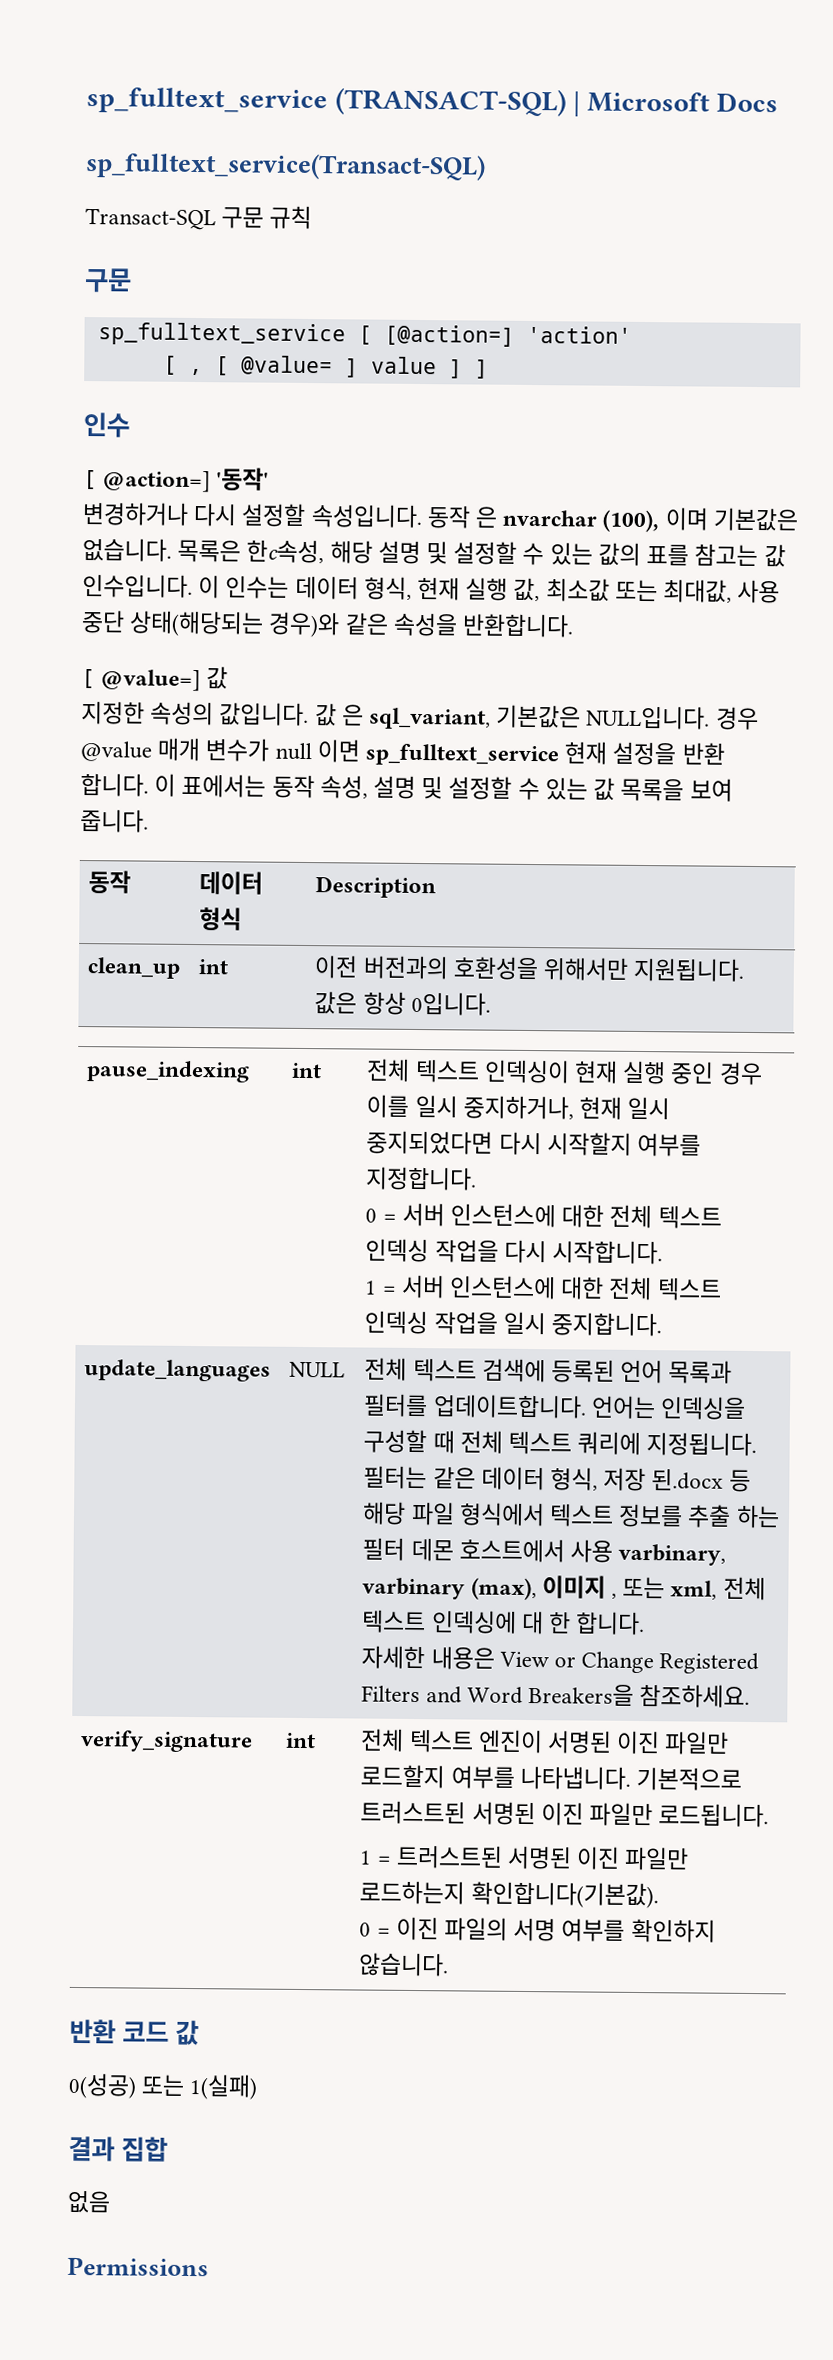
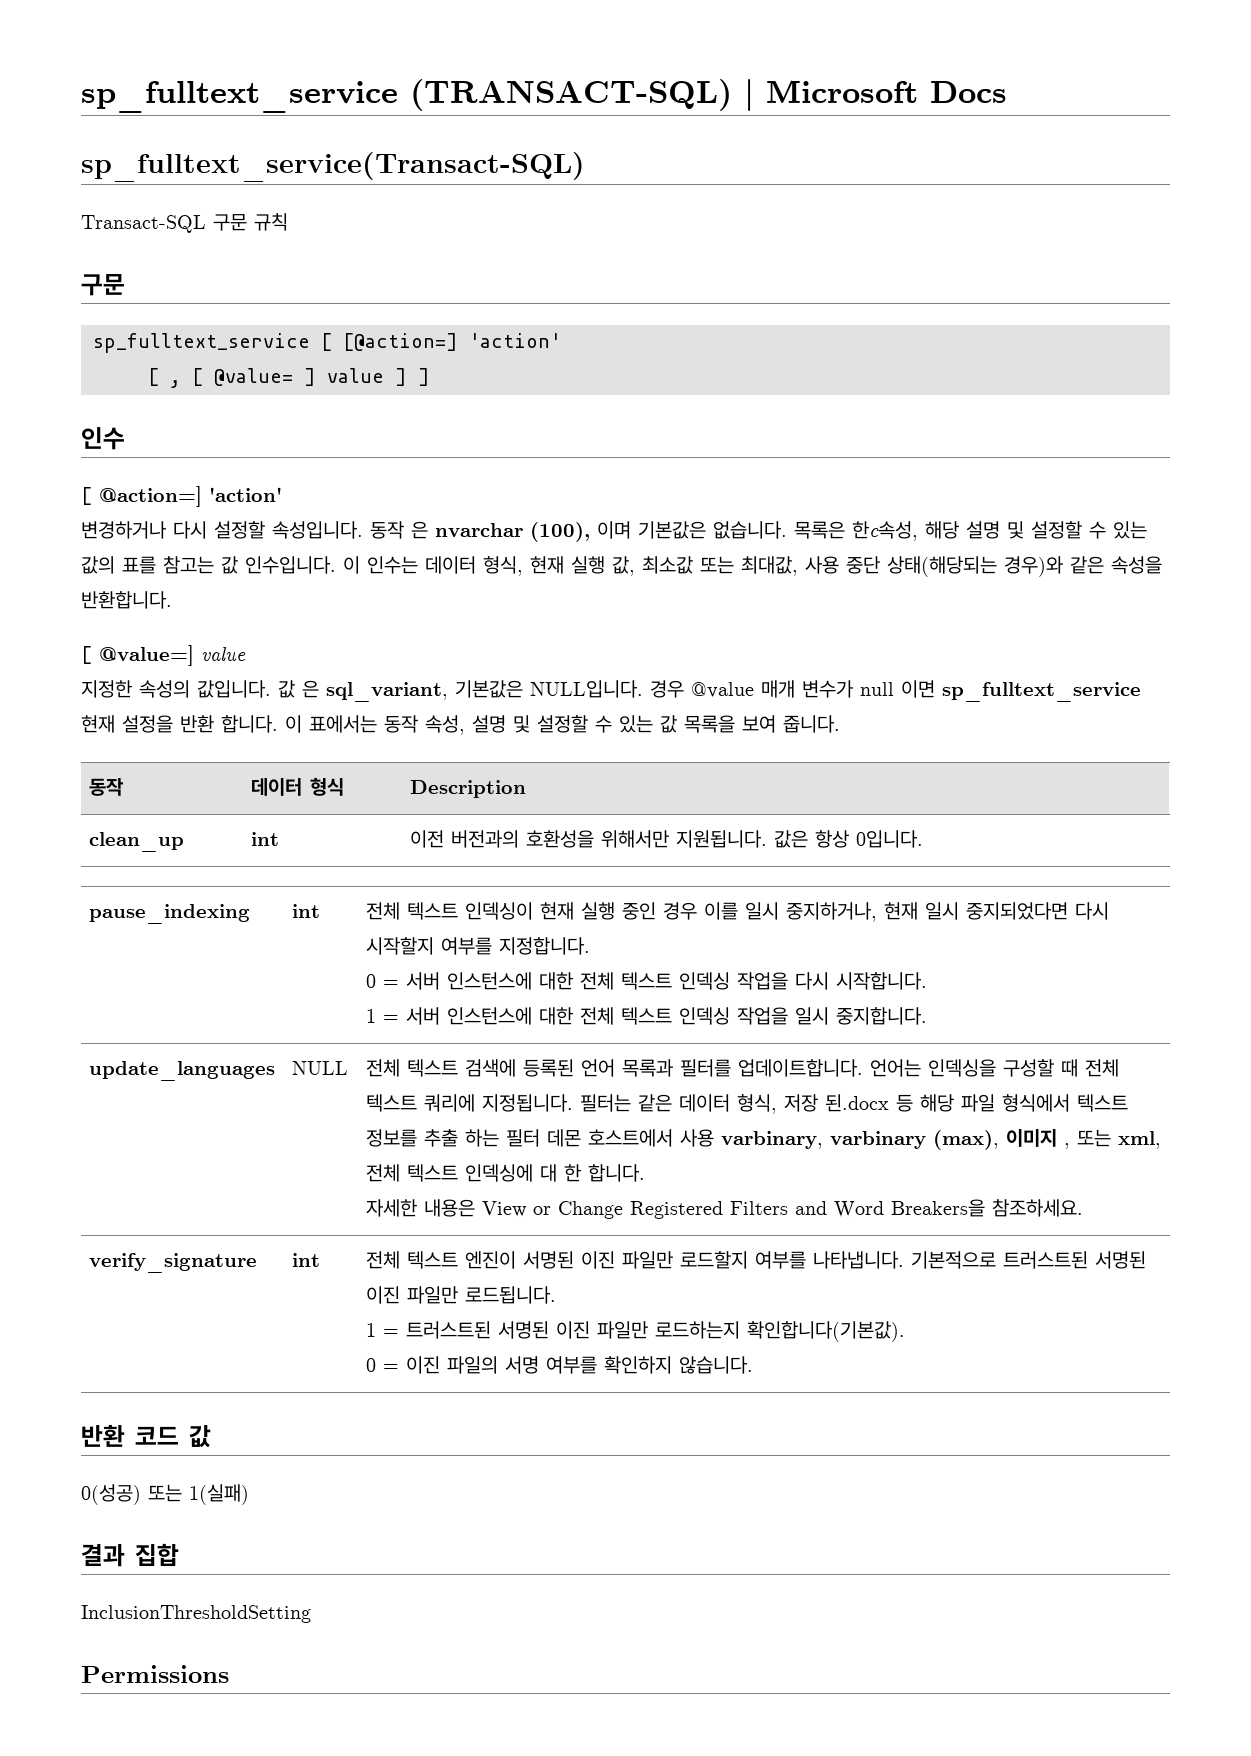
[216,467,270,491] '동작' -> [209,487,282,502] 'action'
[206,666,229,690] 값 -> [201,647,246,661] value
[67,2189,110,2214] 없음 -> [81,1605,311,1623] InclusionThresholdSetting

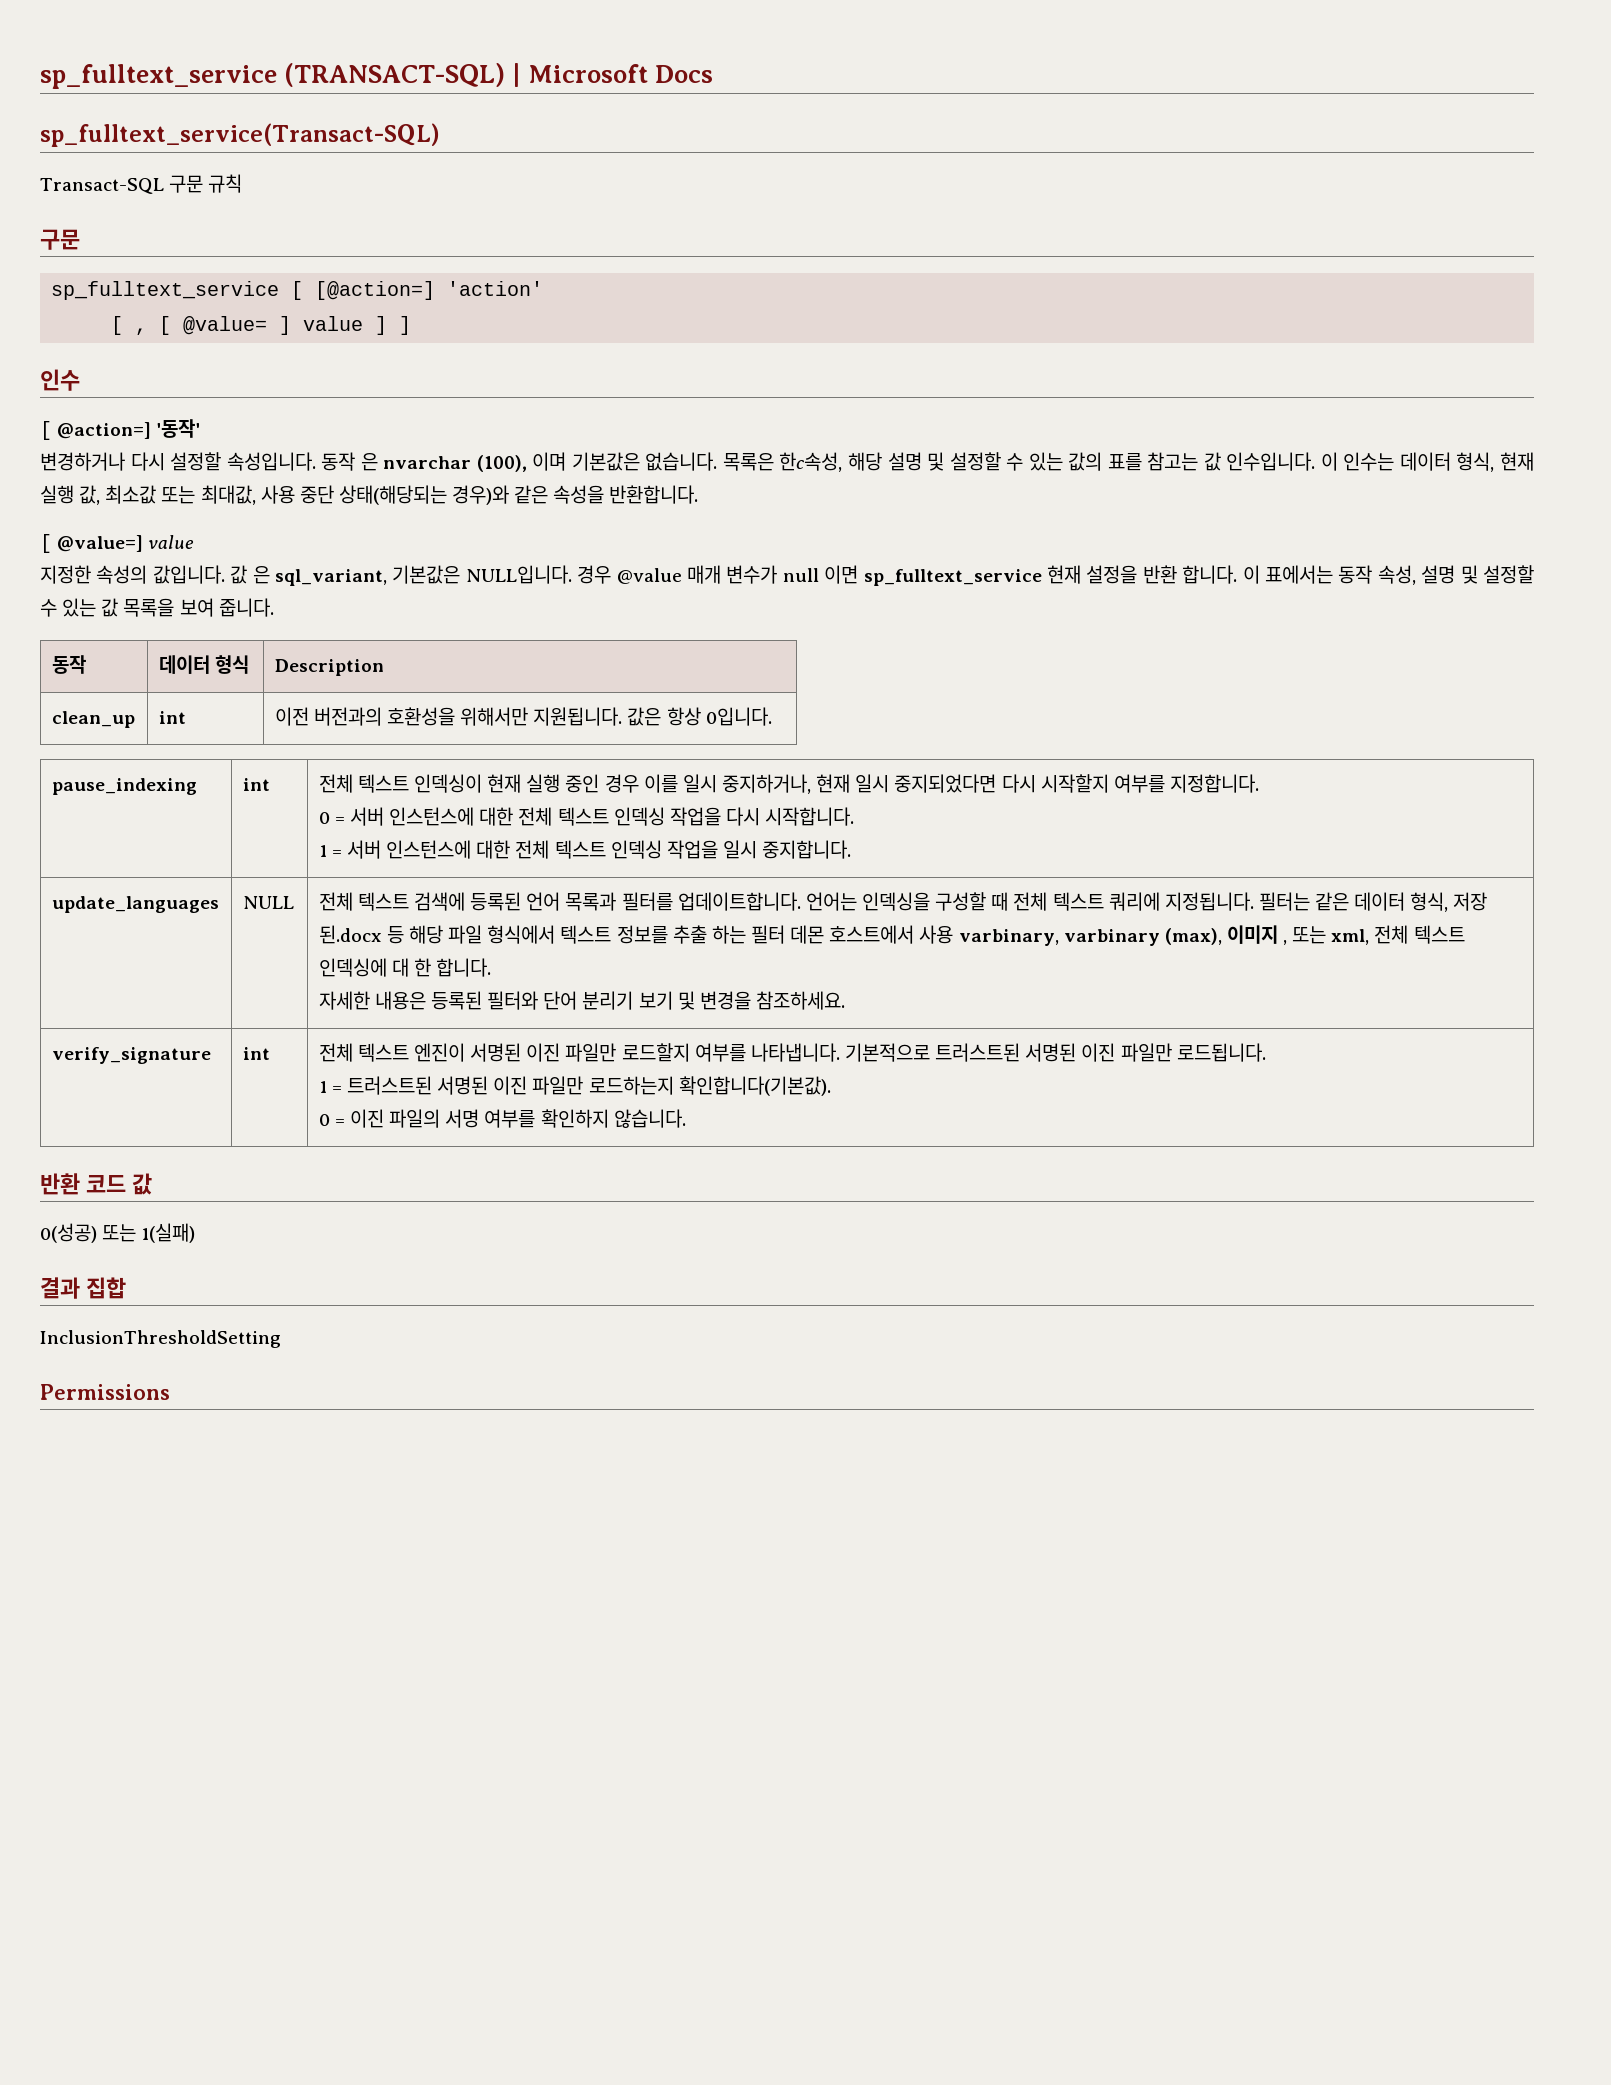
[209,487,282,502] 'action' -> [156,419,201,438] '동작'
[482,1199,986,1219] View or Change Registered Filters and Word Breakers을 -> [431,991,751,1010] 등록된 필터와 단어 분리기 보기 및 변경을

